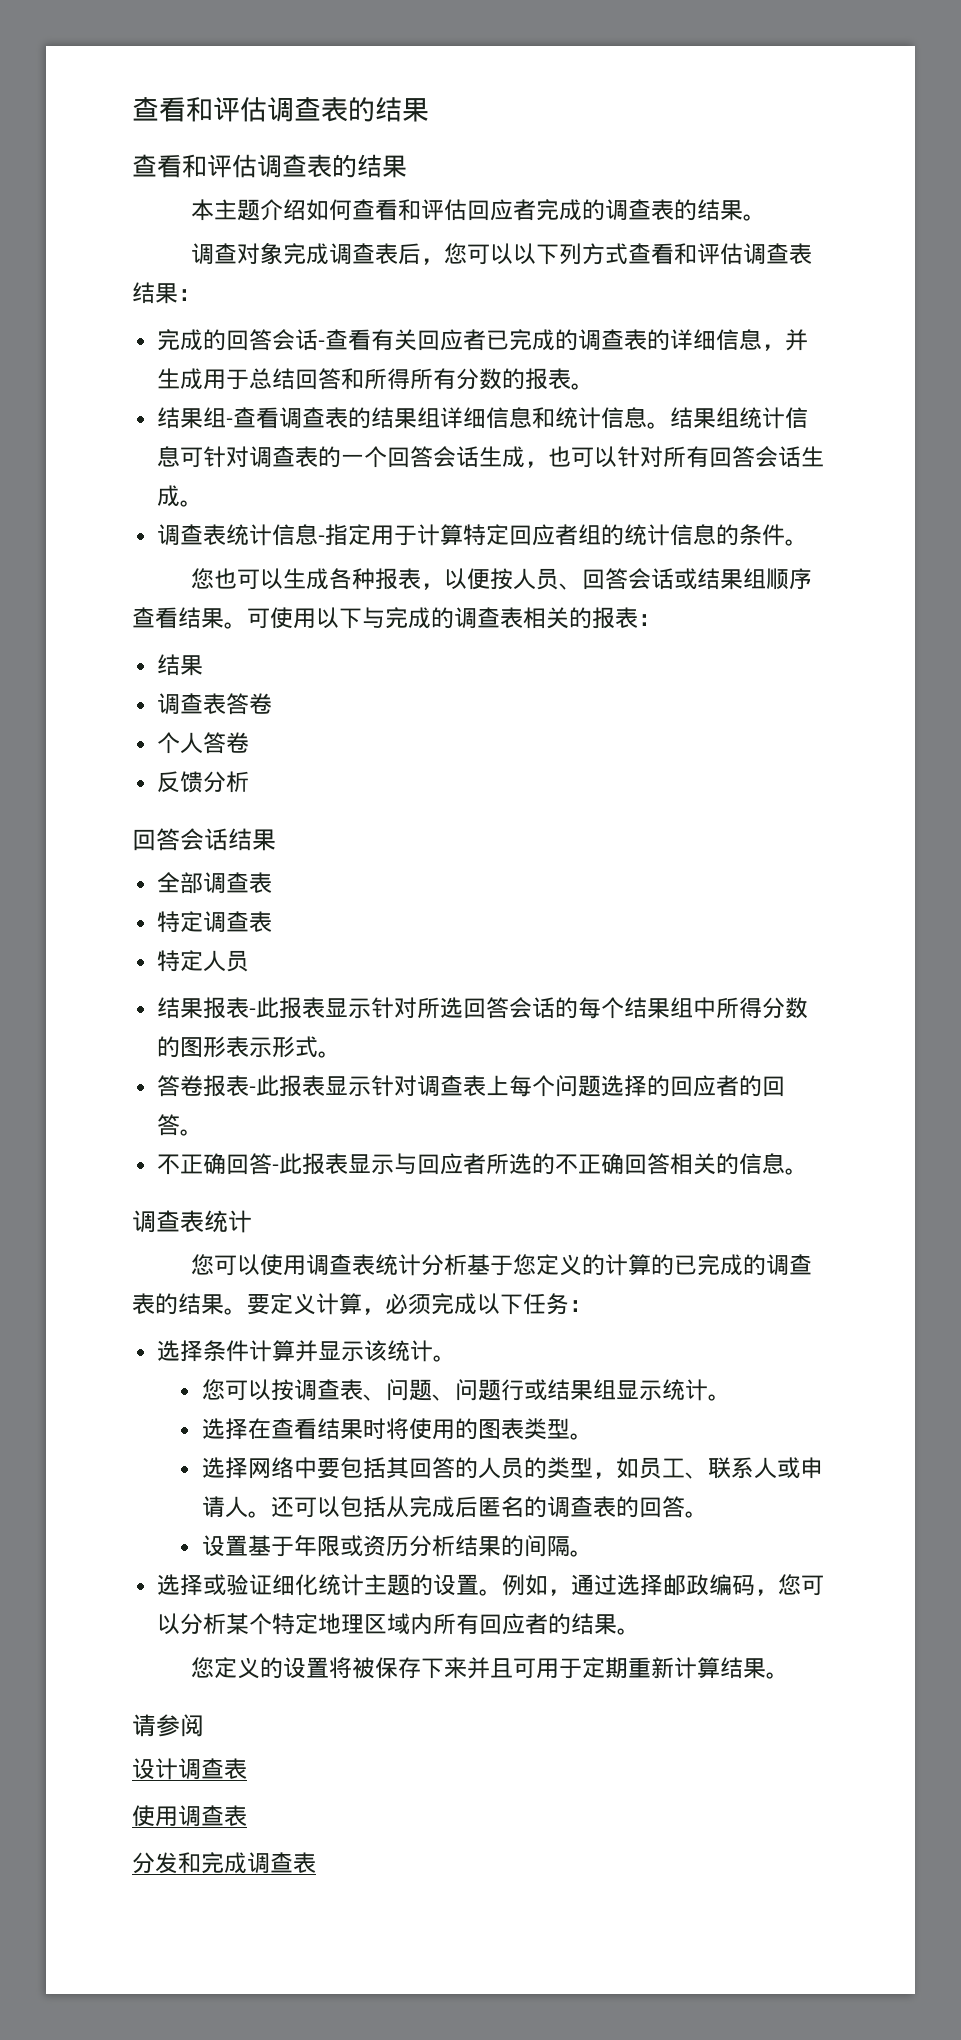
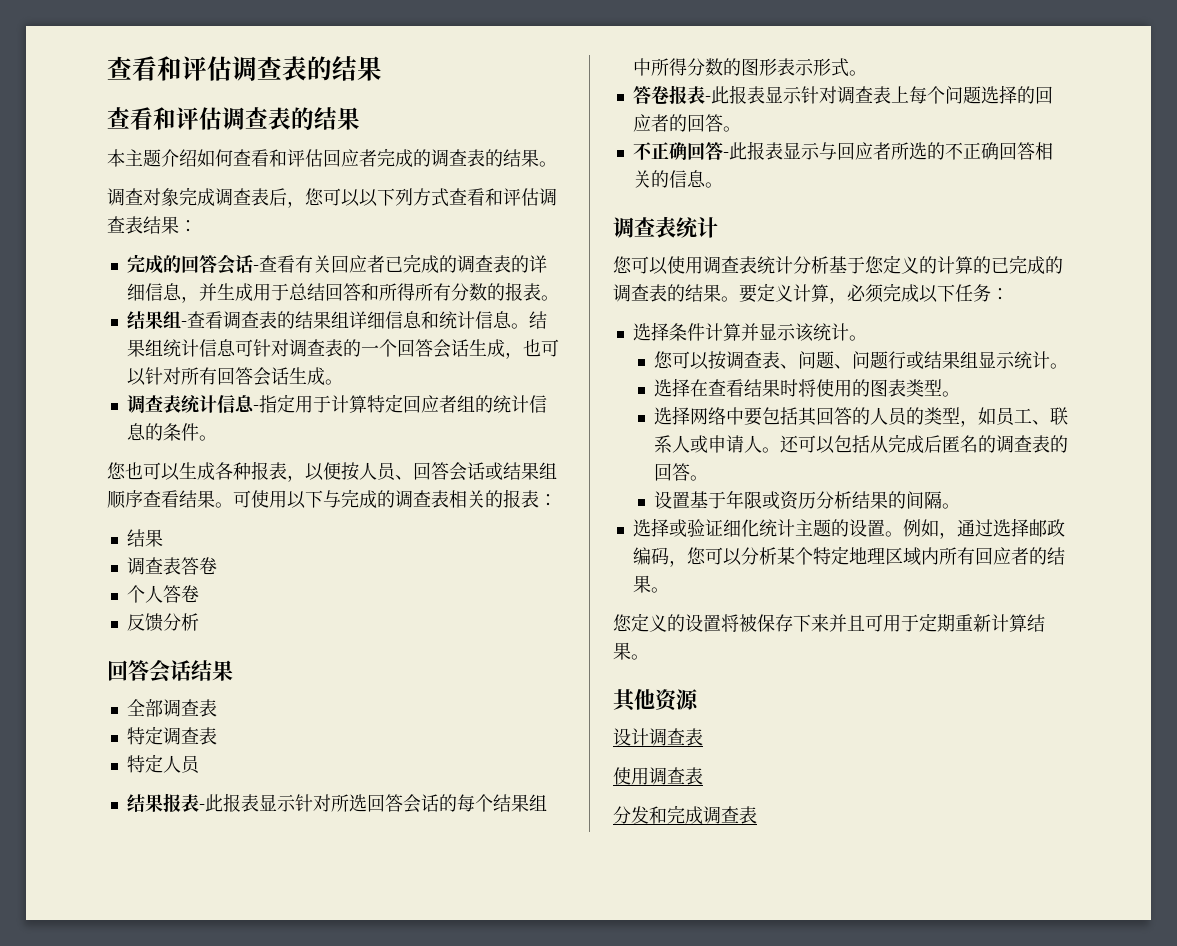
[132,1714,204,1737] 请参阅 -> [613,688,699,712] 其他资源

